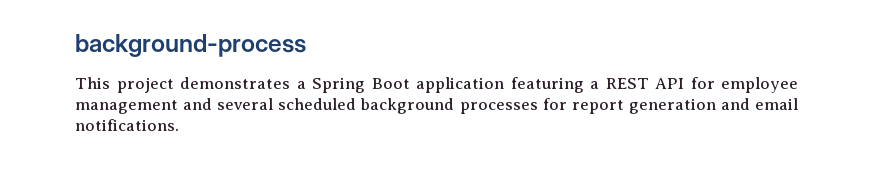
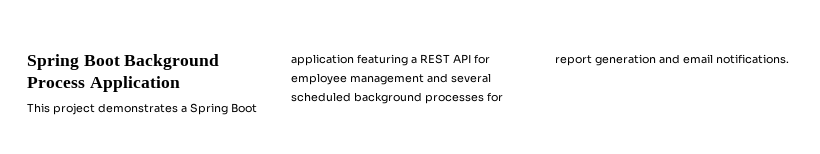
[75,34,306,57] background-process -> [27,54,220,70] [27,76,180,92] Spring Boot Background Process Application

